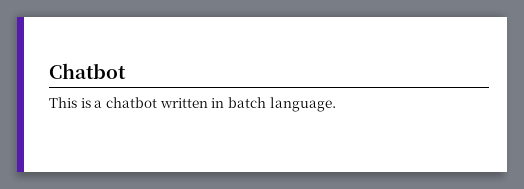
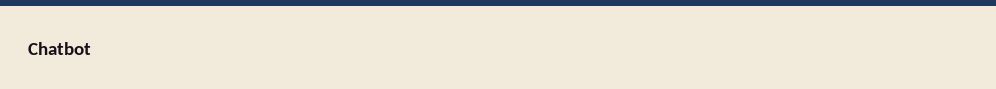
[49,97,336,112] // This is a chatbot written in batch language. -> (91, 48) none

